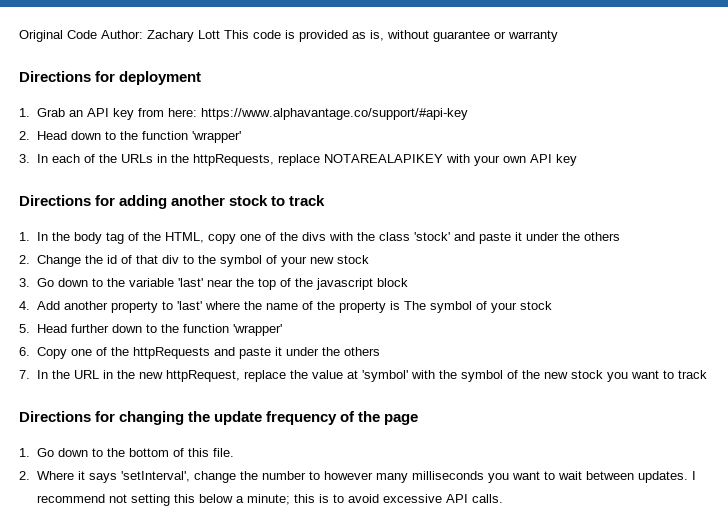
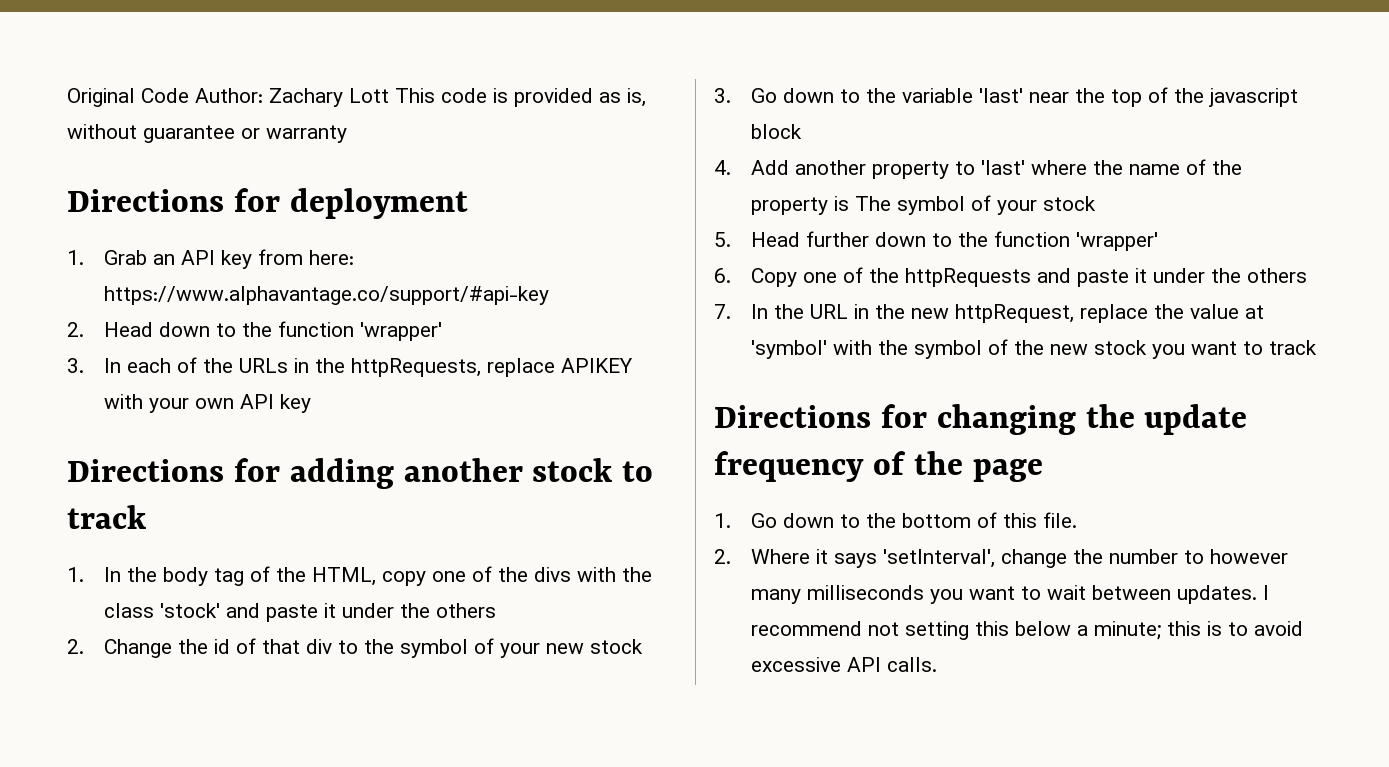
[323,154,443,163] NOTAREALAPIKEY -> [560,358,633,373] APIKEY

